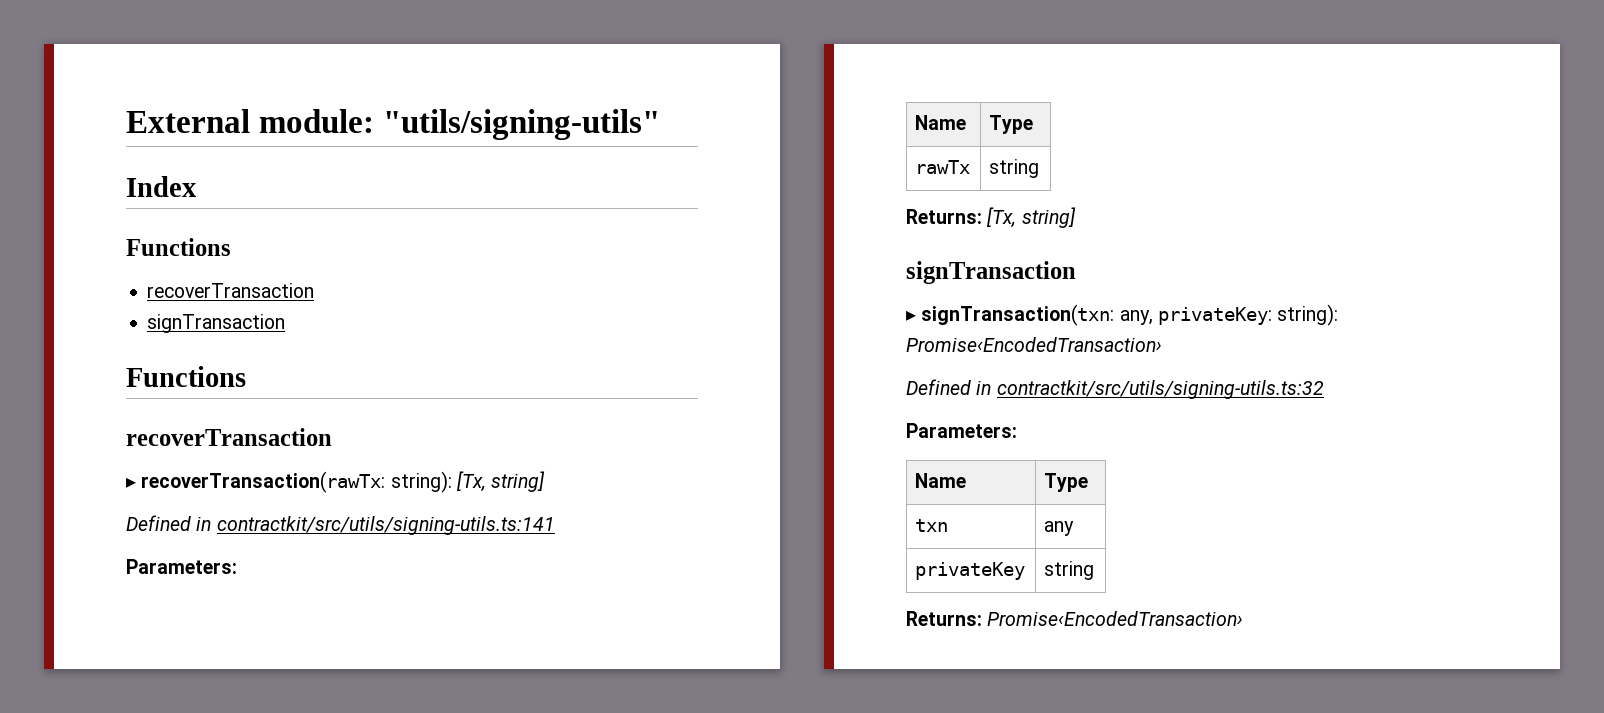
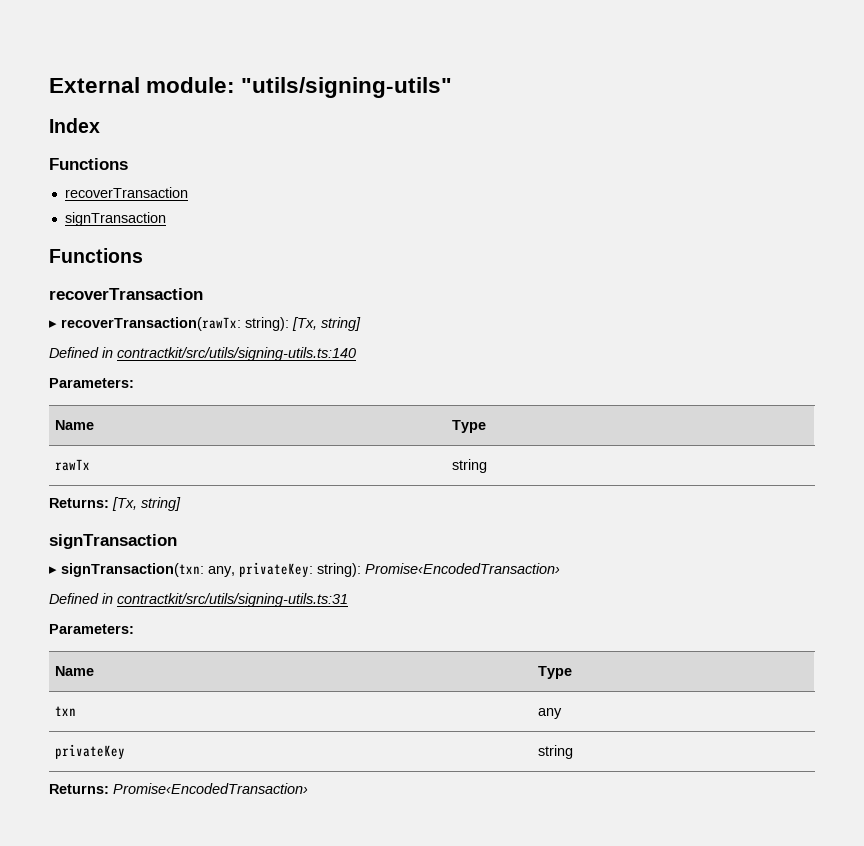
[216,516,555,535] contractkit/src/utils/signing-utils.ts:141 -> [117,347,356,361] contractkit/src/utils/signing-utils.ts:140
[996,380,1324,399] contractkit/src/utils/signing-utils.ts:32 -> [117,593,348,607] contractkit/src/utils/signing-utils.ts:31

